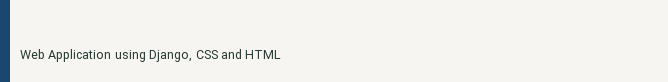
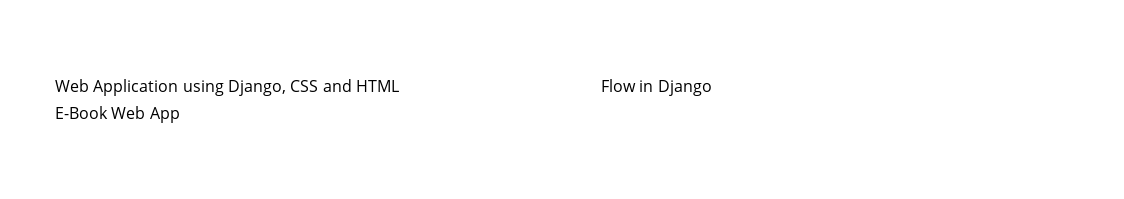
(282, 54) none -> [55,106,180,123] [601,79,712,96] // E-Book Web App // Flow in Django

